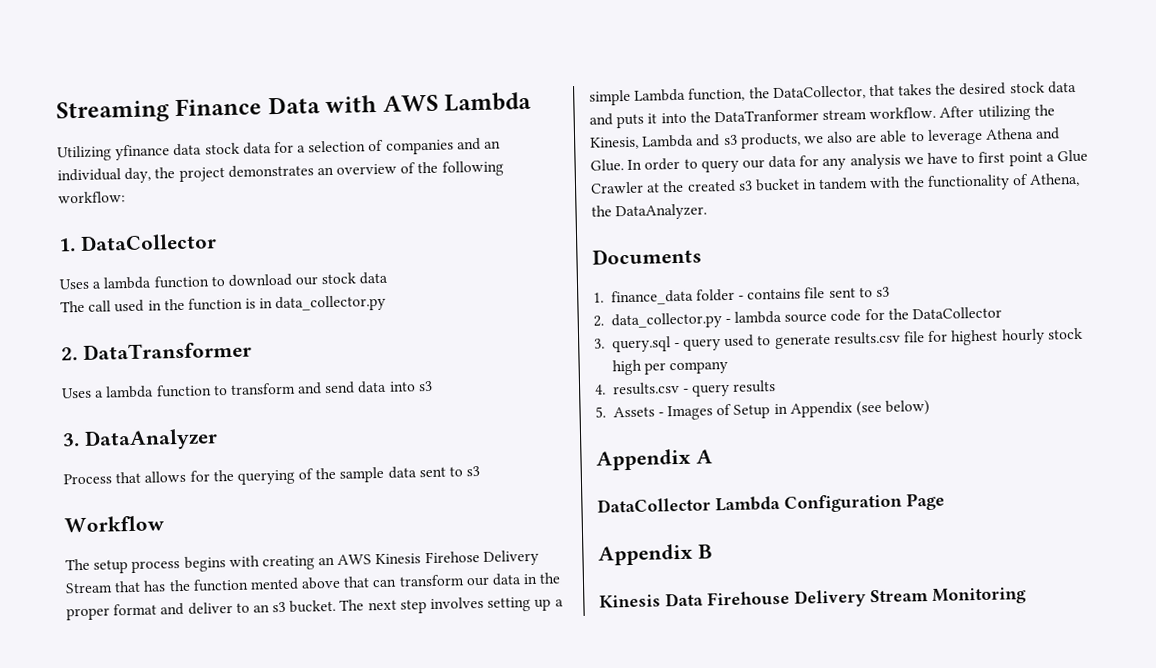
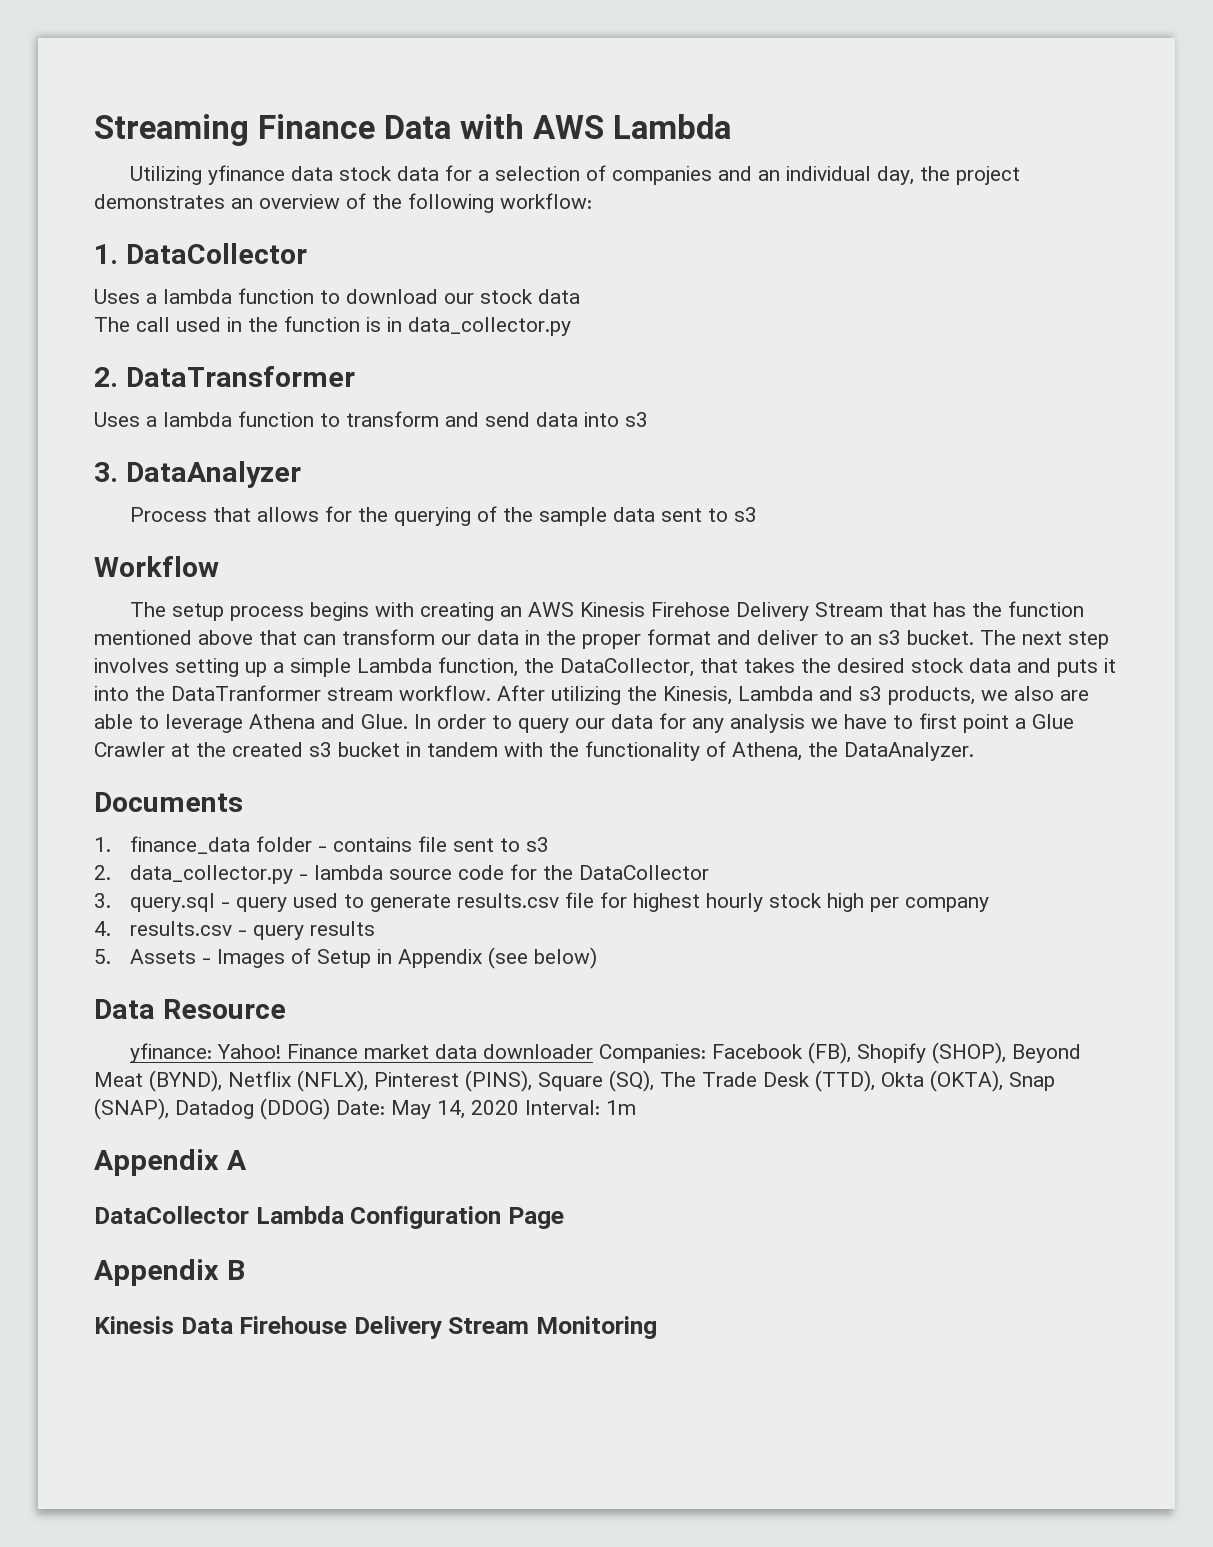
[249,577,299,591] mented -> [94,630,192,645] mentioned
(931, 407) none -> [94,999,286,1019] [129,1042,1081,1064] [94,1070,1055,1092] [94,1098,636,1120] // Data Resource // yfinance: Yahoo! Finance market data downloader Companies: Facebook (FB), Shopify (SHOP), Beyond Meat (BYND), Netflix (NFLX), Pinterest (PINS), Square (SQ), The Trade Desk (TTD), Okta (OKTA), Snap (SNAP), Datadog (DDOG) Date: May 14, 2020 Interval: 1m

